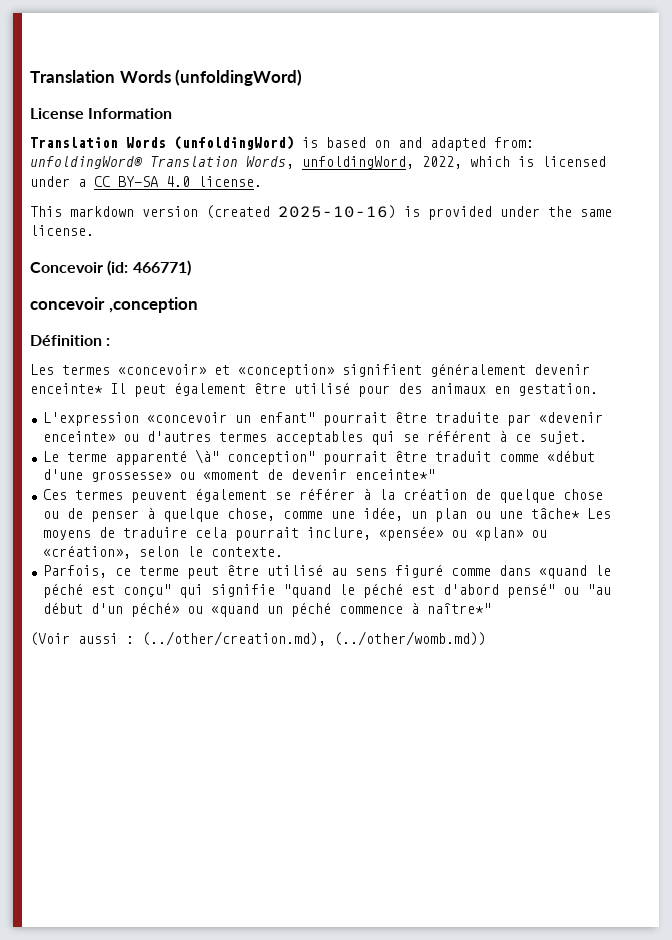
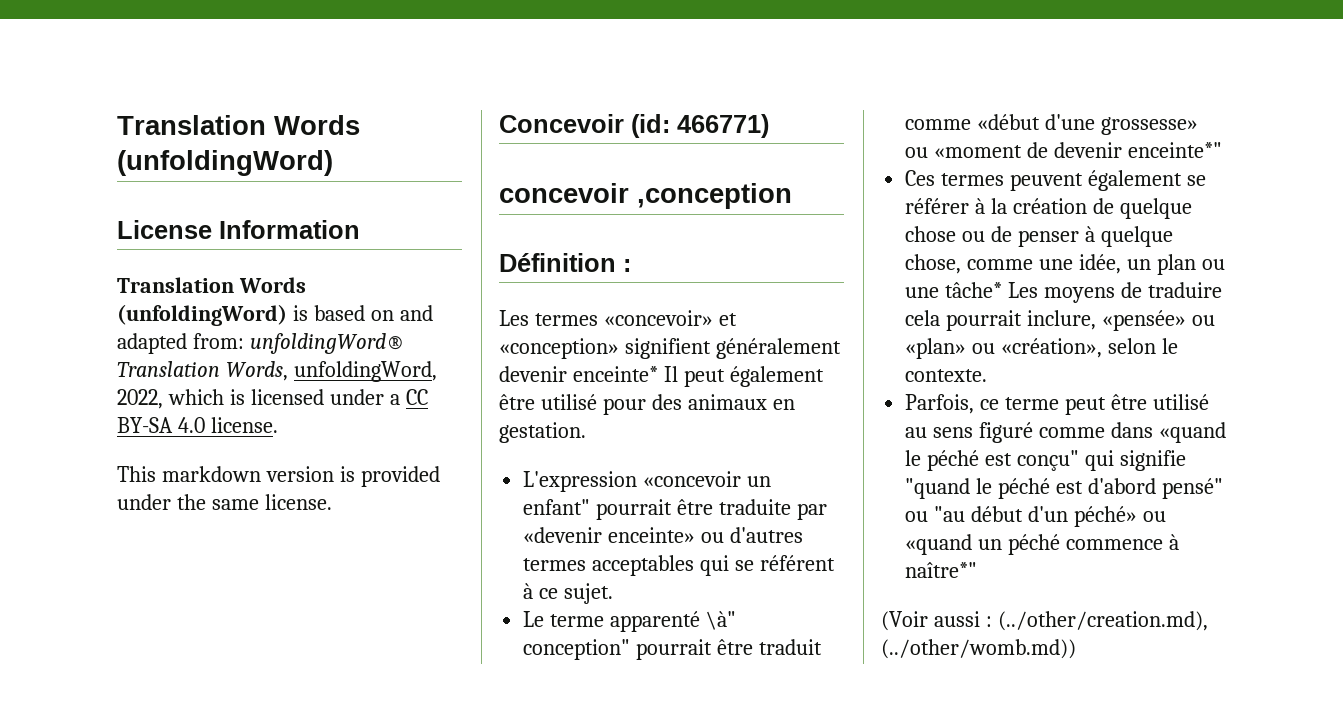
[206,205,396,219] (created 2025-10-16) -> (334, 474) none

